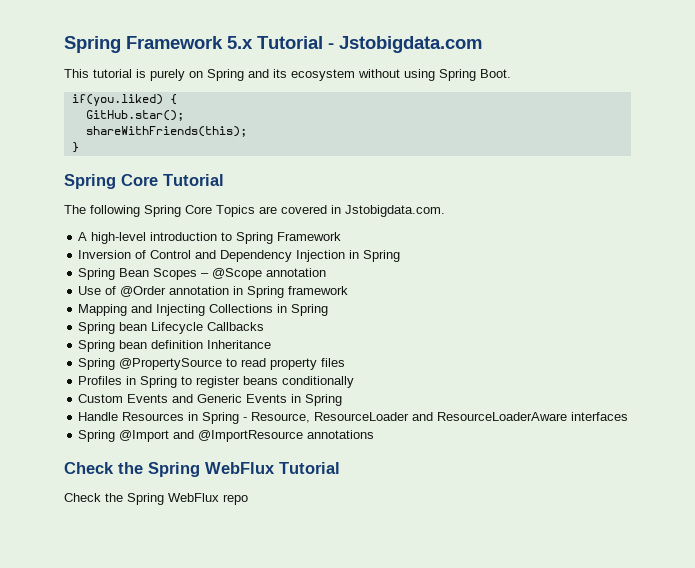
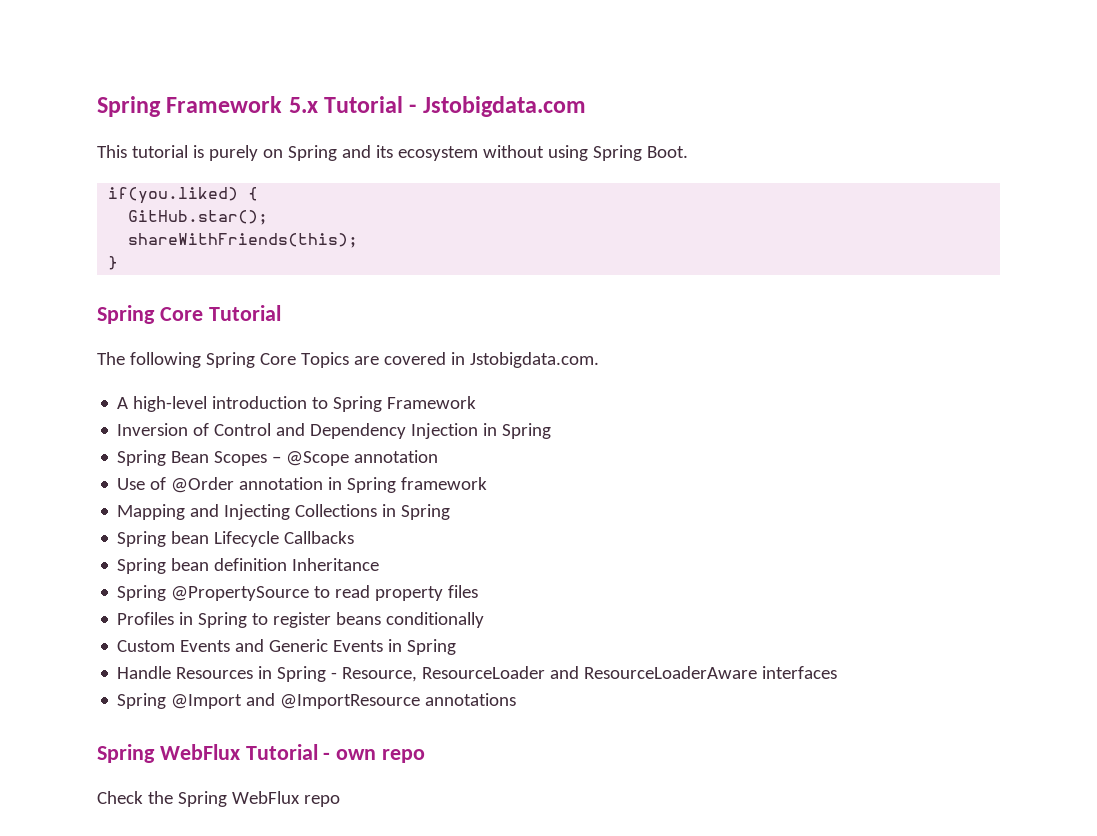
[64,462,143,474] Check the -> (517, 699) none
(340, 468) none -> [323,749,426,763] - own repo

